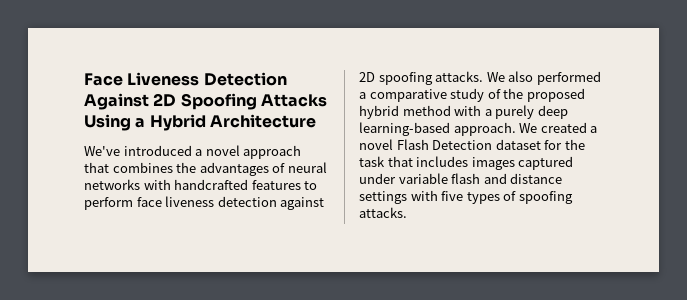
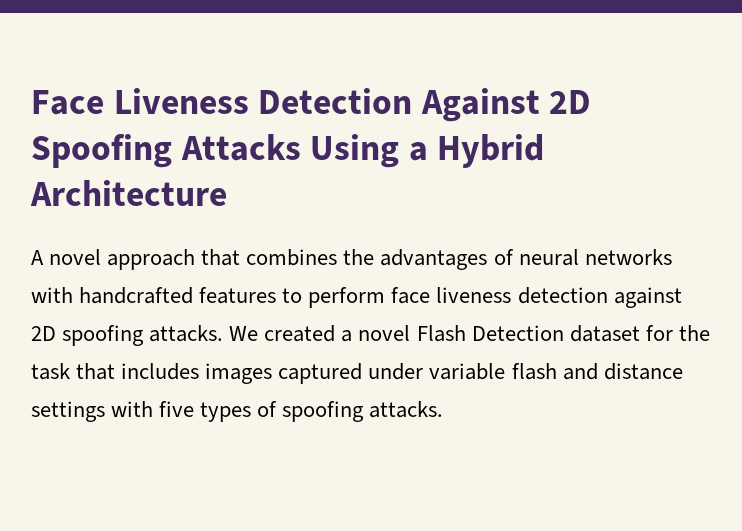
[84,145,203,156] We've introduced a -> [31,250,44,265] A
[508,71,601,85] [359,88,585,102] [359,105,568,119] [359,122,538,136] also performed a comparative study of the proposed hybrid method with a purely deep learning-based approach. We -> (259, 333) none

